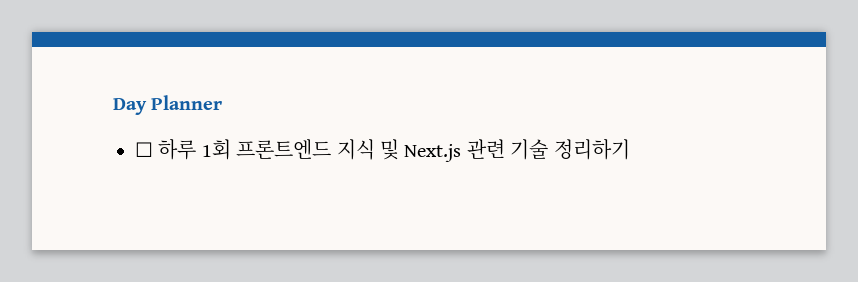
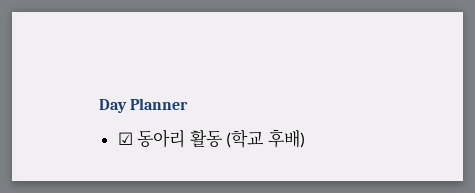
[135,139,630,162] ☐ 하루 1회 프론트엔드 지식 및 Next.js 관련 기술 정리하기 -> [117,129,306,148] ☑ 동아리 활동 (학교 후배)

